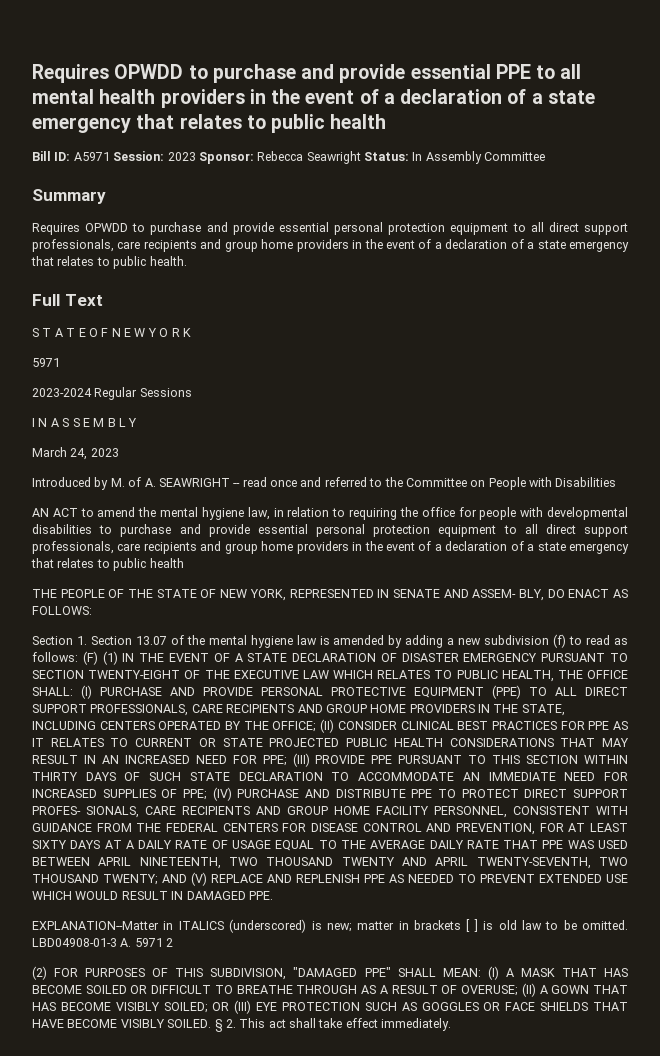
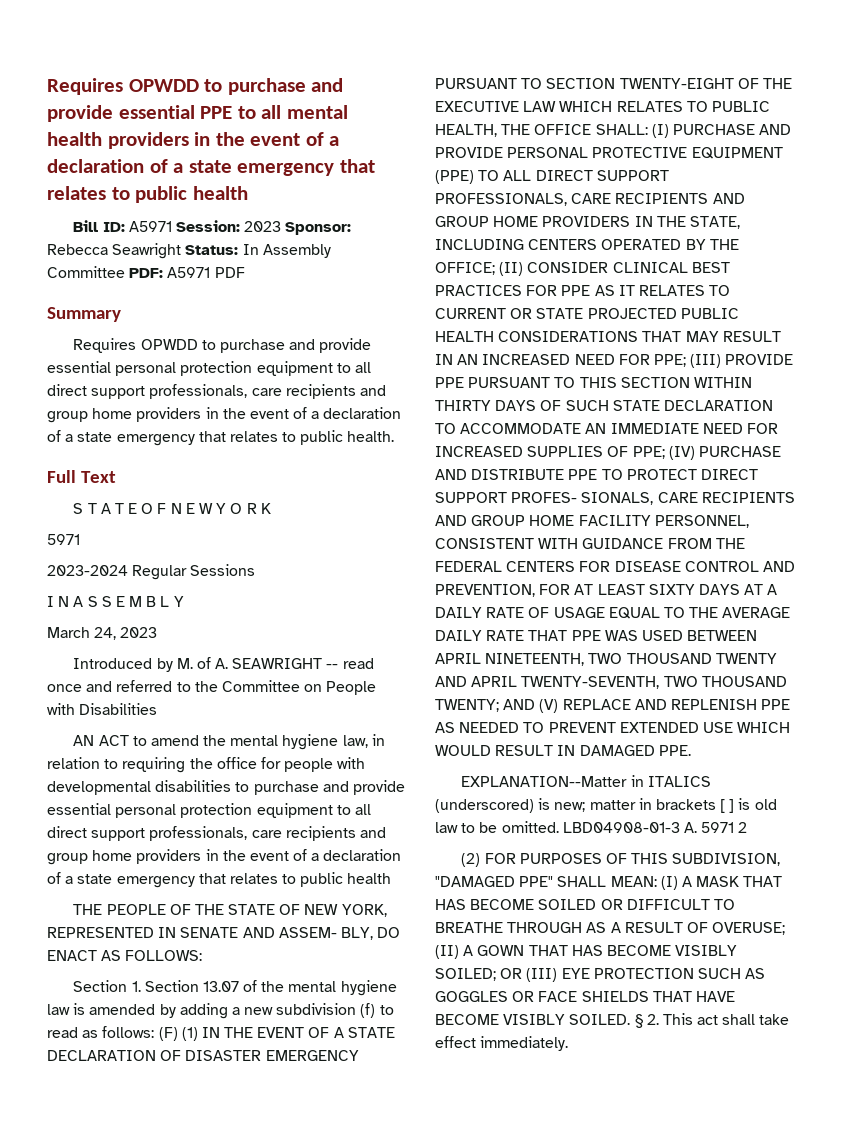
(546, 156) none -> [129,267,245,278] PDF: A5971 PDF

